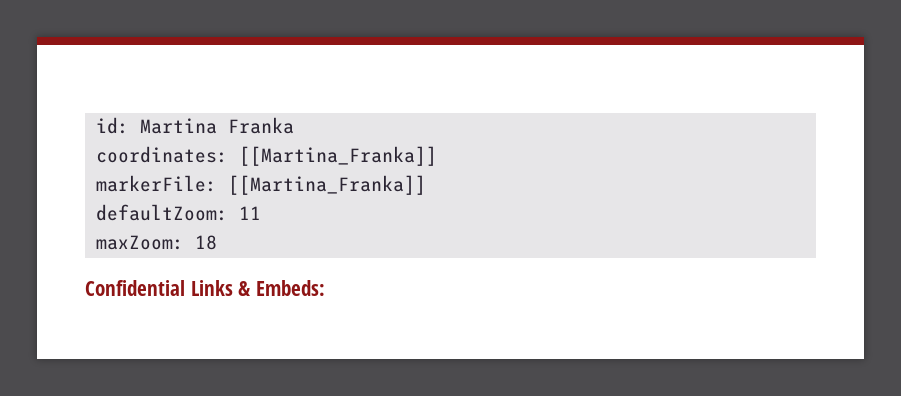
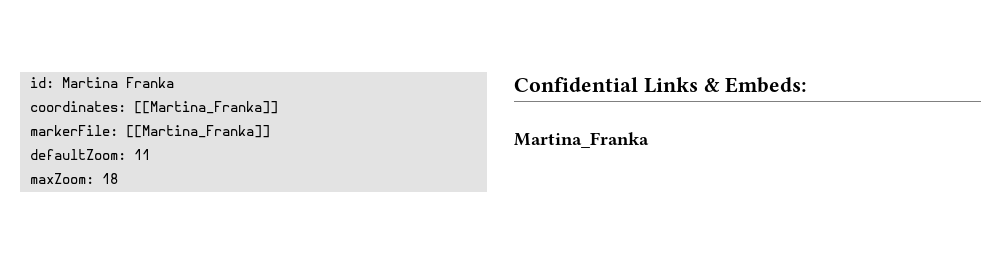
(325, 288) none -> [514,132,649,148] // Martina_Franka

